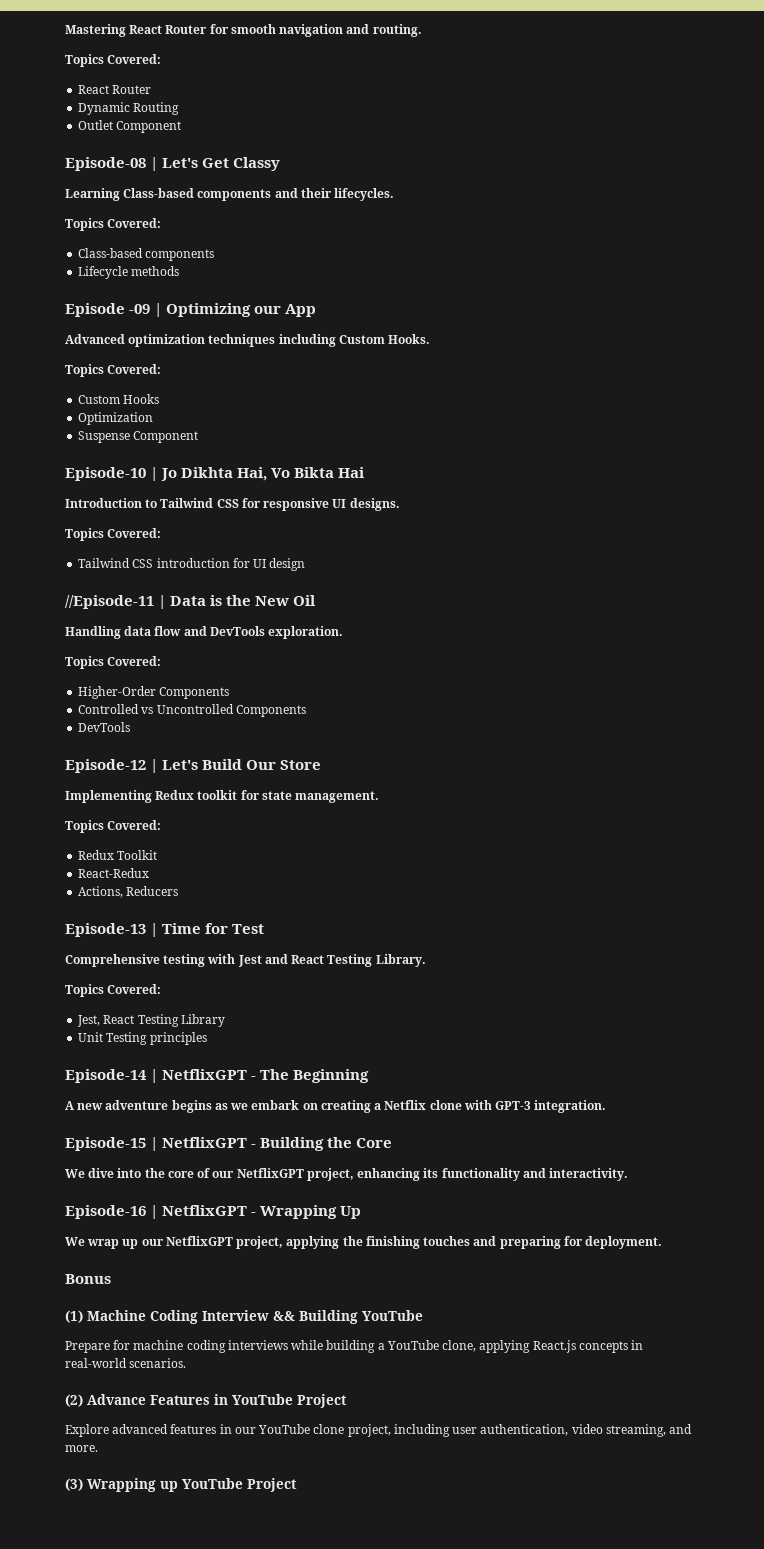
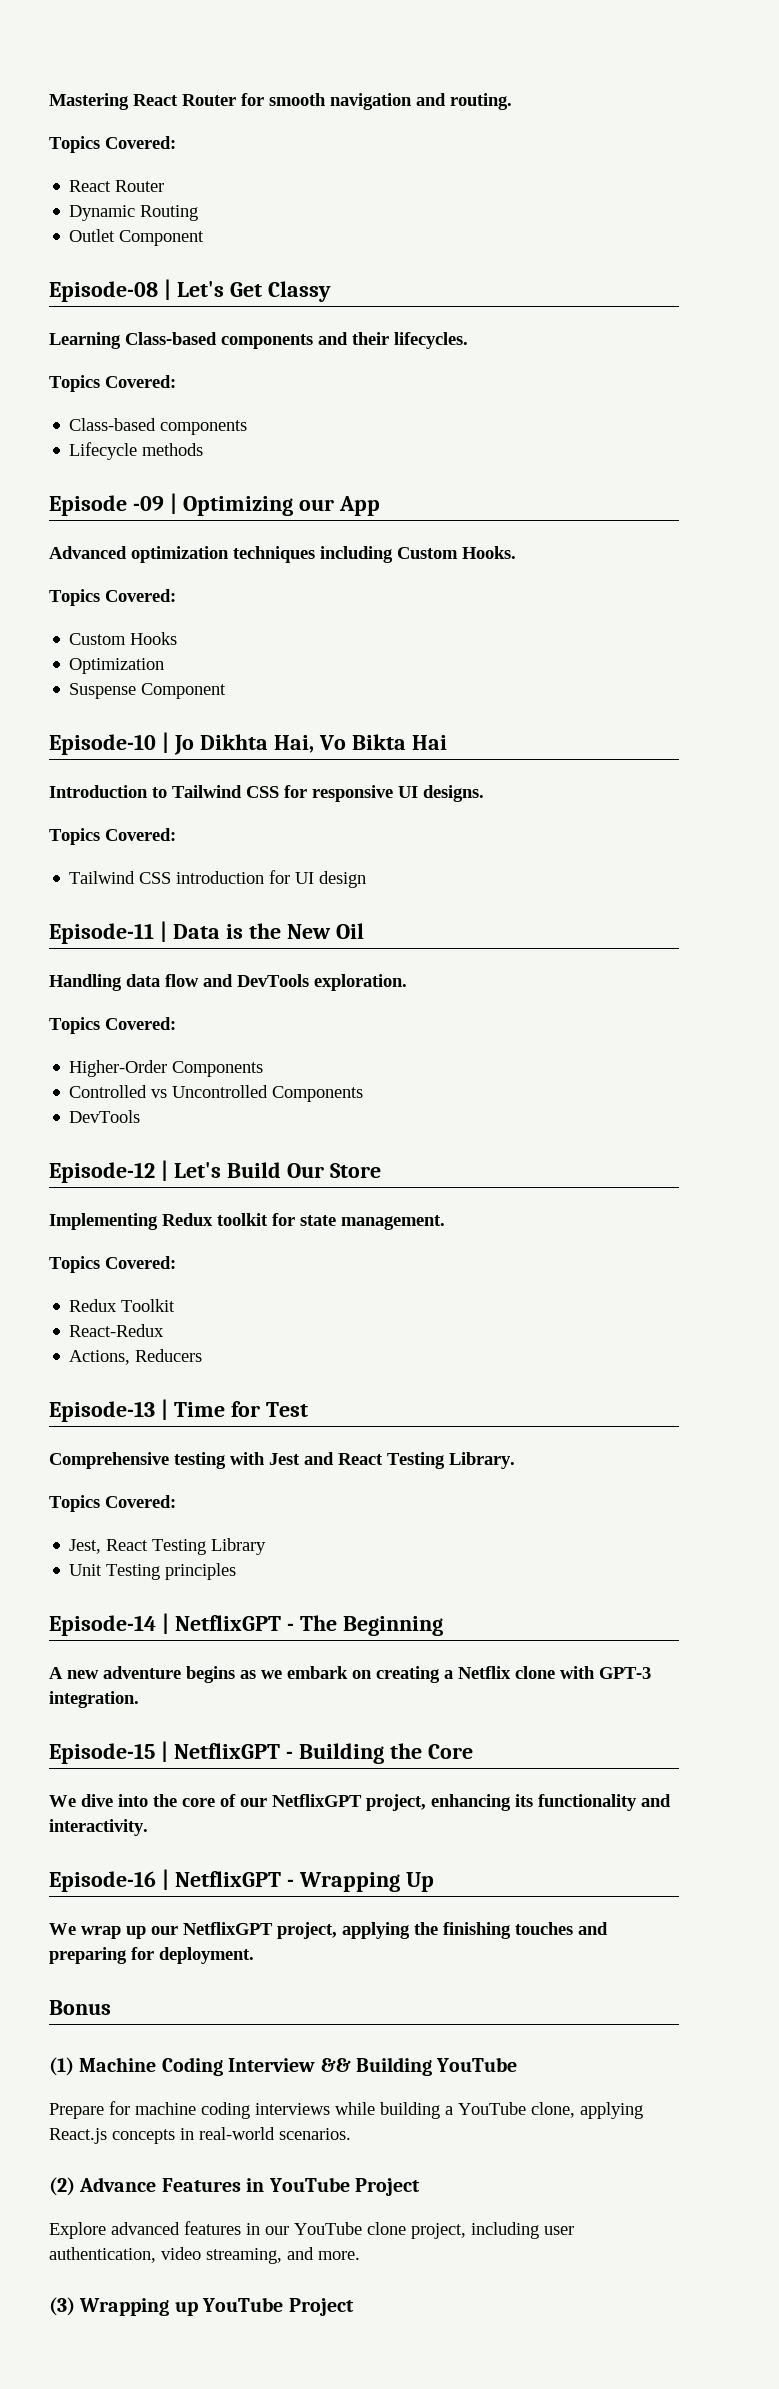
[65,595,154,609] //Episode-11 -> [49,923,154,944] Episode-11

